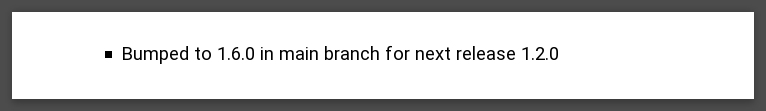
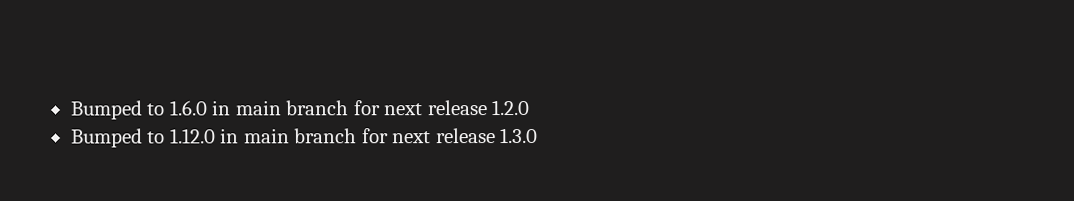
(560, 53) none -> [70,127,539,148] // Bumped to 1.12.0 in main branch for next release 1.3.0

